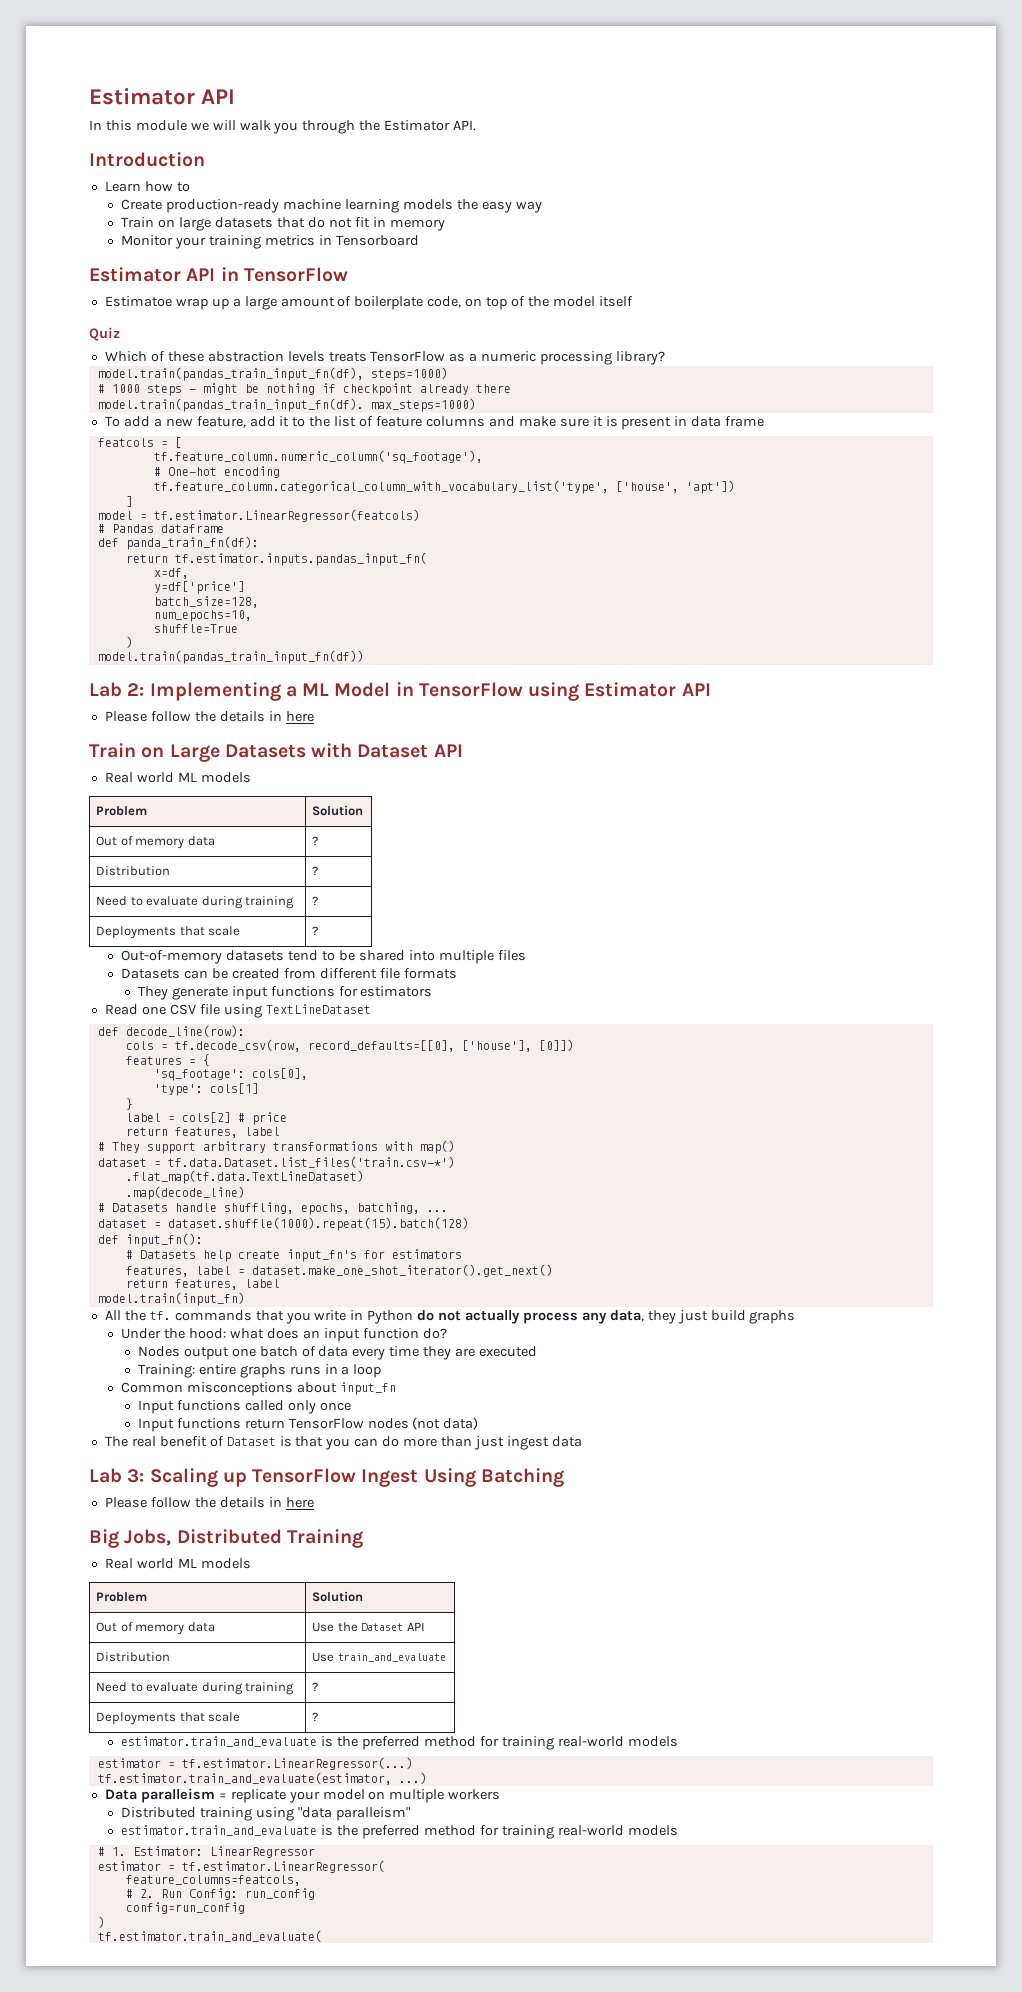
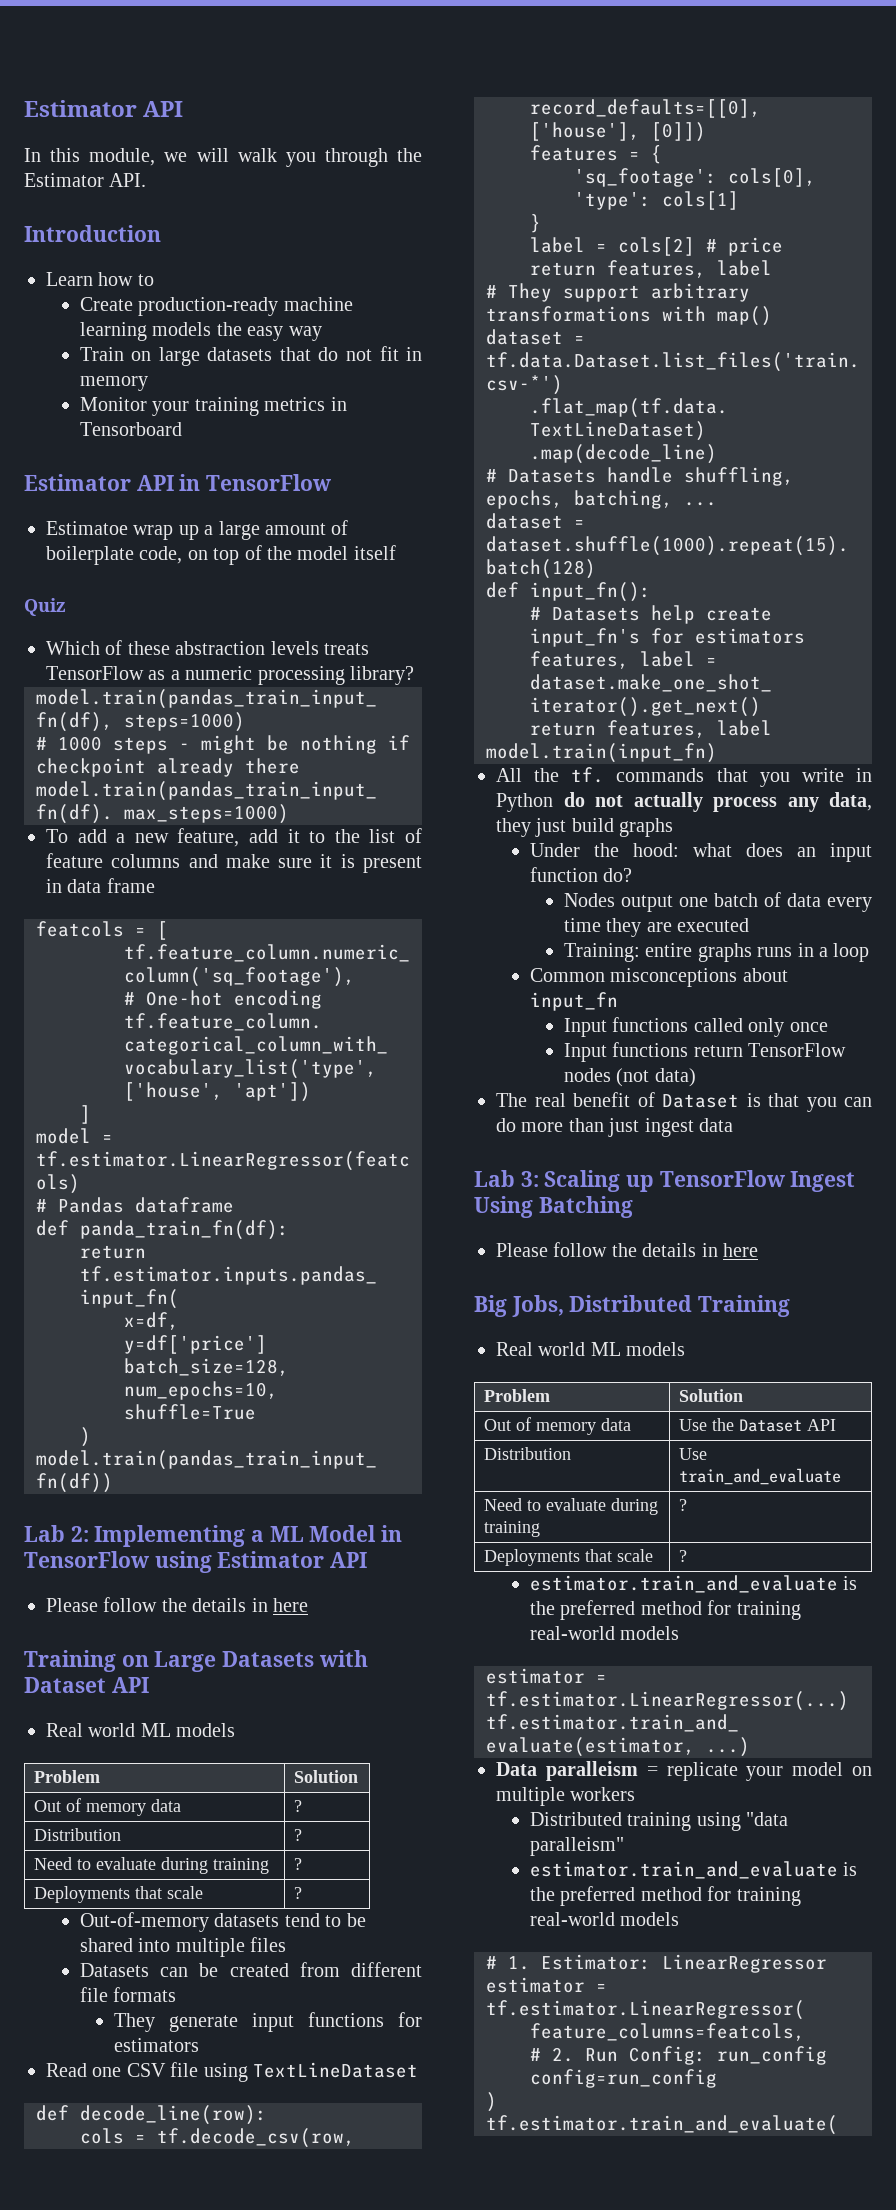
[135,120,187,131] module -> [89,148,156,166] module,
[89,743,136,758] Train -> [24,1650,116,1672] Training

